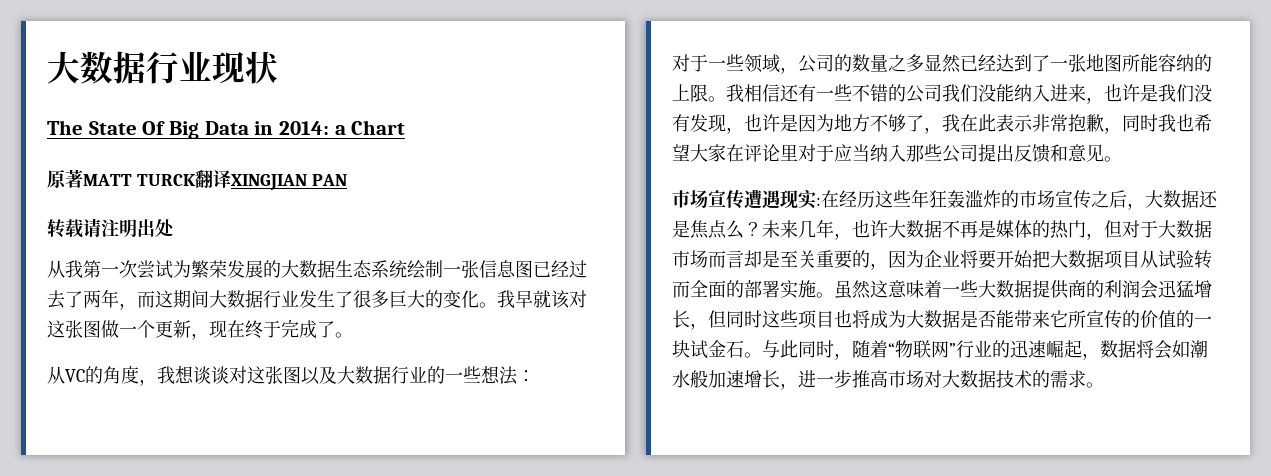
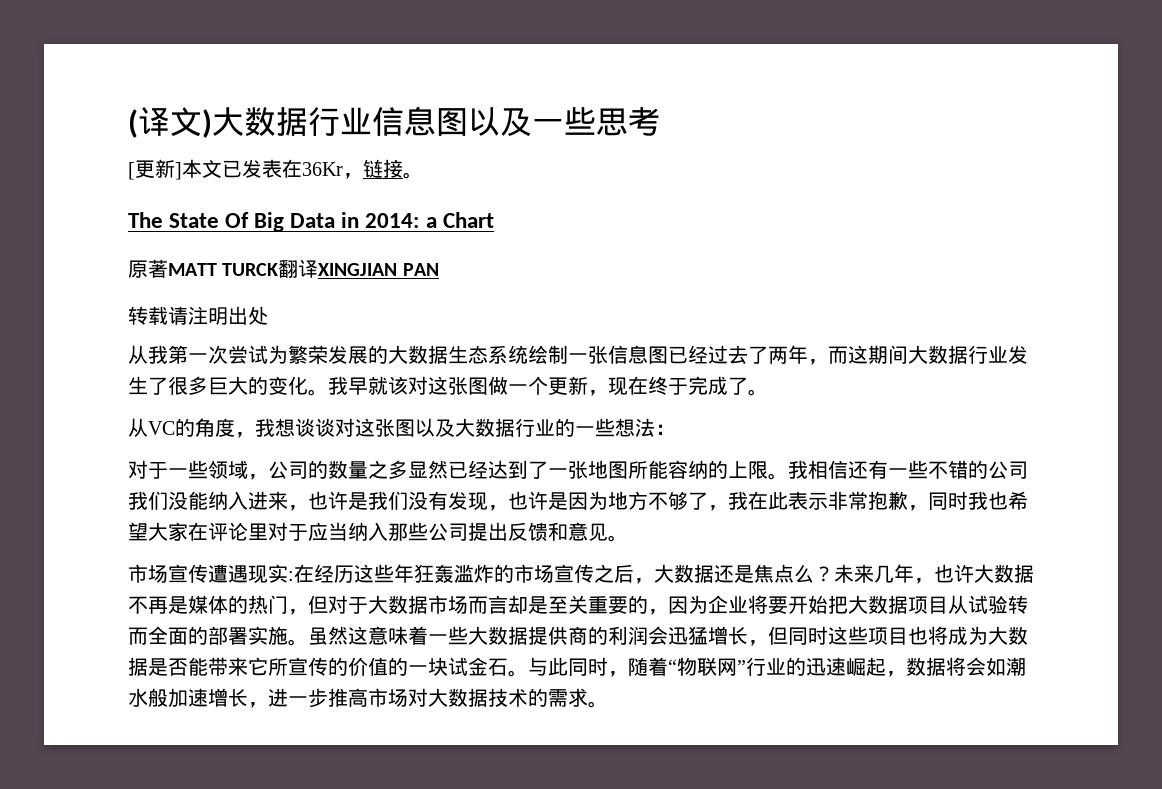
[47,51,278,84] 大数据行业现状 -> [128,106,660,138] [128,159,423,180] (译文)大数据行业信息图以及一些思考 // [更新]本文已发表在36Kr，链接。

